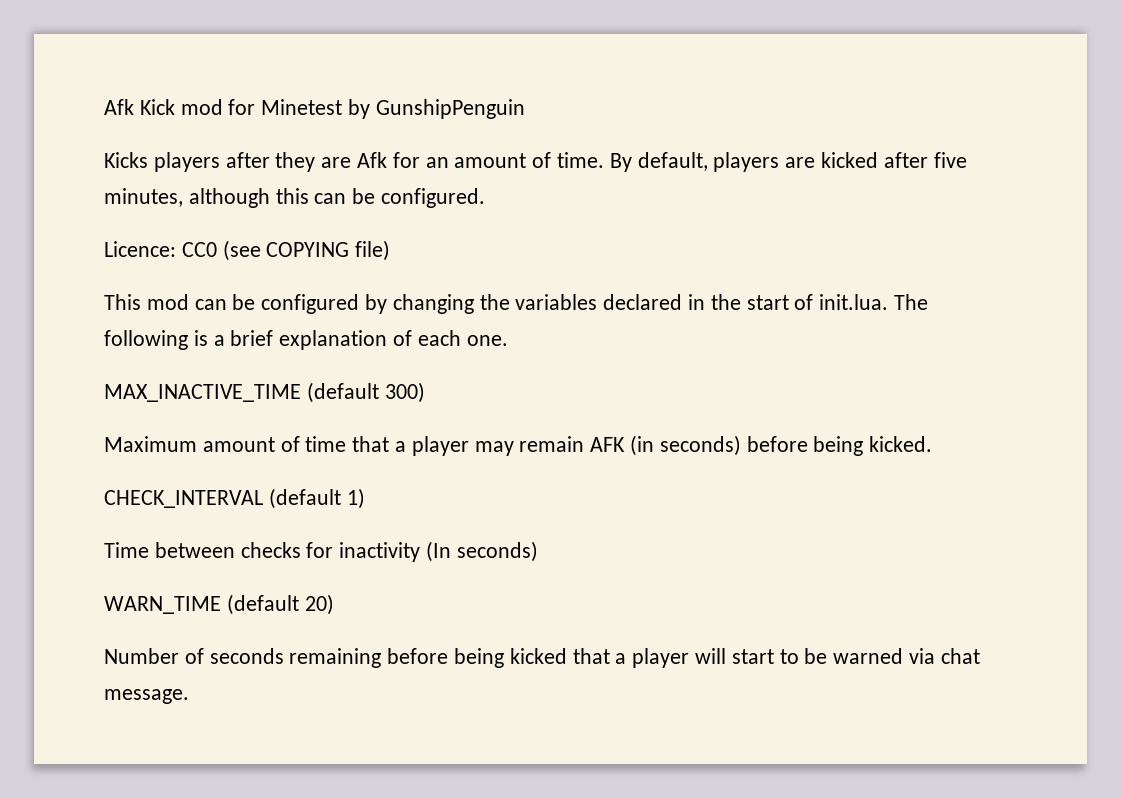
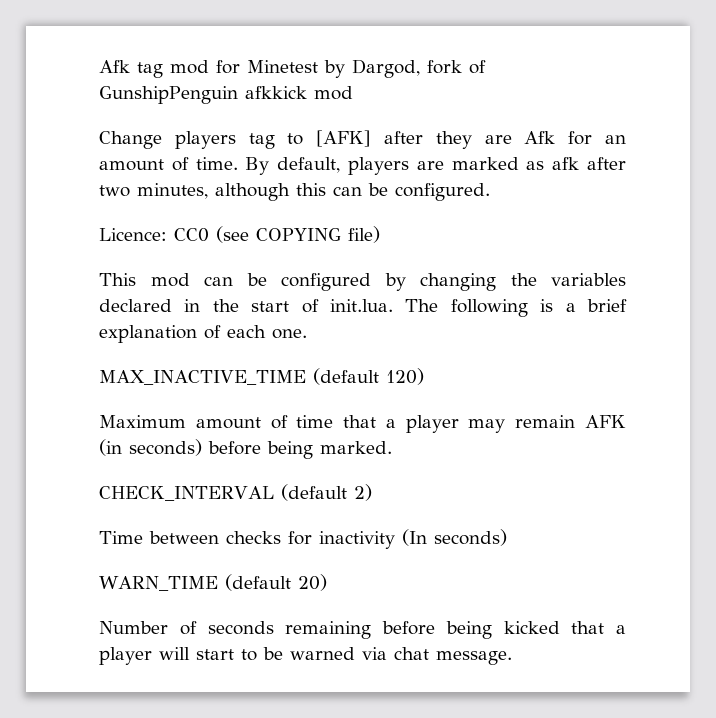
[104,99,175,115] Afk Kick -> [99,60,163,78] Afk tag
[375,99,525,119] [104,152,220,172] GunshipPenguin // Kicks players -> [352,59,486,78] [99,86,353,104] [99,130,372,149] Dargod, fork of GunshipPenguin afkkick mod // Change players tag to [AFK]
[821,152,967,168] kicked after five -> [451,157,626,170] [99,185,130,197] marked as afk after two
[384,382,425,403] 300) -> [386,368,424,385] 120)
[869,436,933,452] kicked. -> [320,441,392,454] marked.
[346,488,365,509] 1) -> [353,484,372,501] 2)

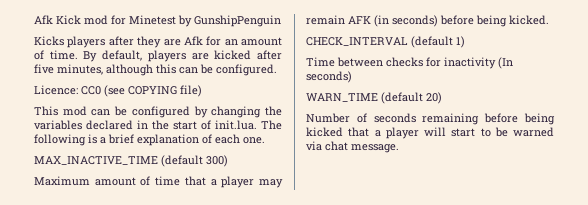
[99,60,163,78] Afk tag -> [34,15,81,25] Afk Kick
[352,59,486,78] [99,86,353,104] [99,130,372,149] Dargod, fork of GunshipPenguin afkkick mod // Change players tag to [AFK] -> [194,15,281,27] [34,36,106,48] GunshipPenguin // Kicks players
[451,157,626,170] [99,185,130,197] marked as afk after two -> [214,50,282,60] [34,64,54,74] kicked after five
[386,368,424,385] 120) -> [206,155,228,167] 300)
[320,441,392,454] marked. -> [509,15,549,25] kicked.
[353,484,372,501] 2) -> [456,36,465,48] 1)

